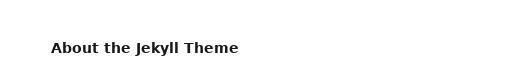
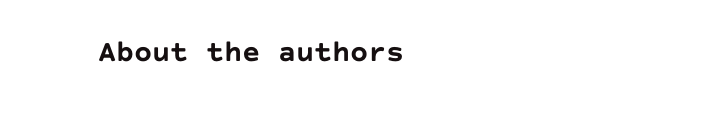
[135,42,239,56] Jekyll Theme -> [278,41,404,62] authors

